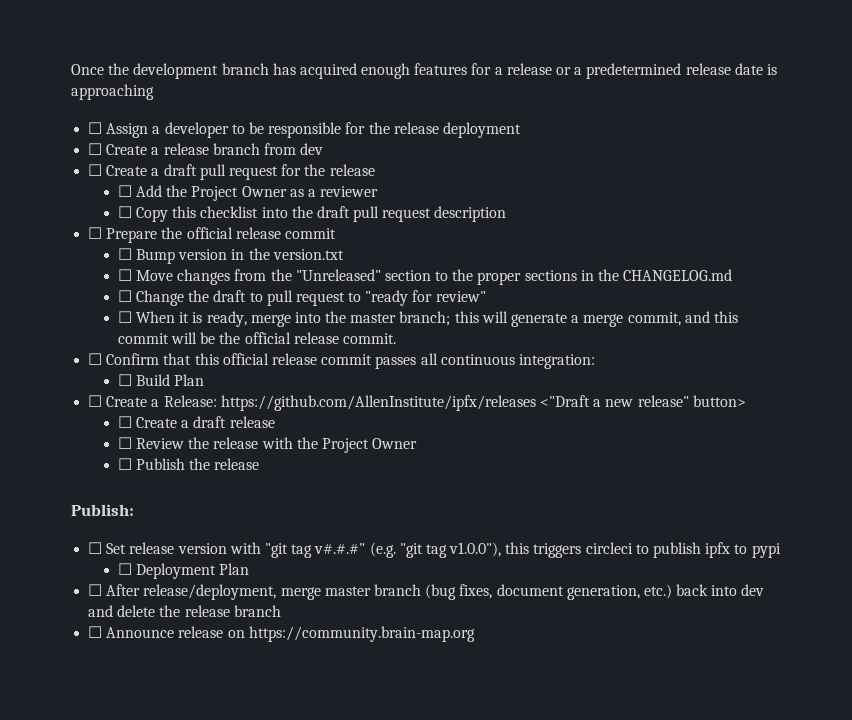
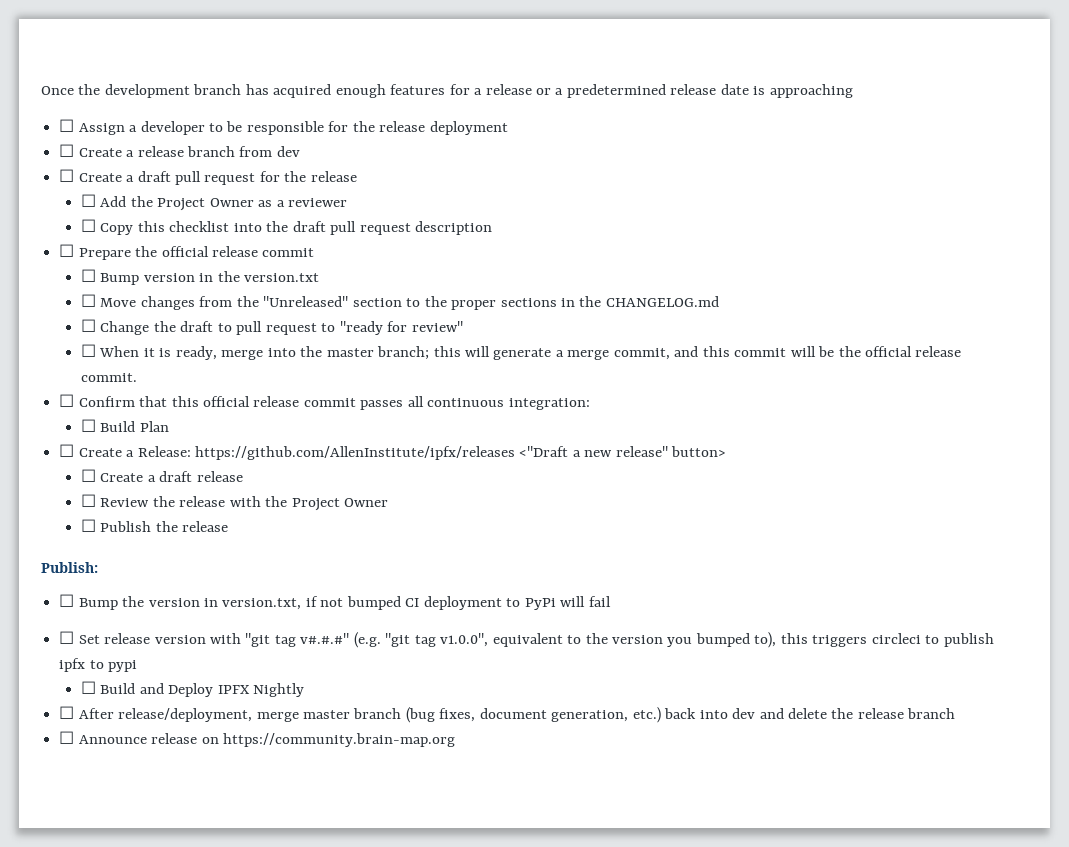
(134, 510) none -> [59,594,611,610] // ☐ Bump the version in version.txt, if not bumped CI deployment to PyPi will fail
[449,542,502,557] v1.0.0"), -> [440,632,777,648] v1.0.0", equivalent to the version you bumped to),
[135,563,250,579] Deployment Plan -> [100,683,305,697] Build and Deploy IPFX Nightly

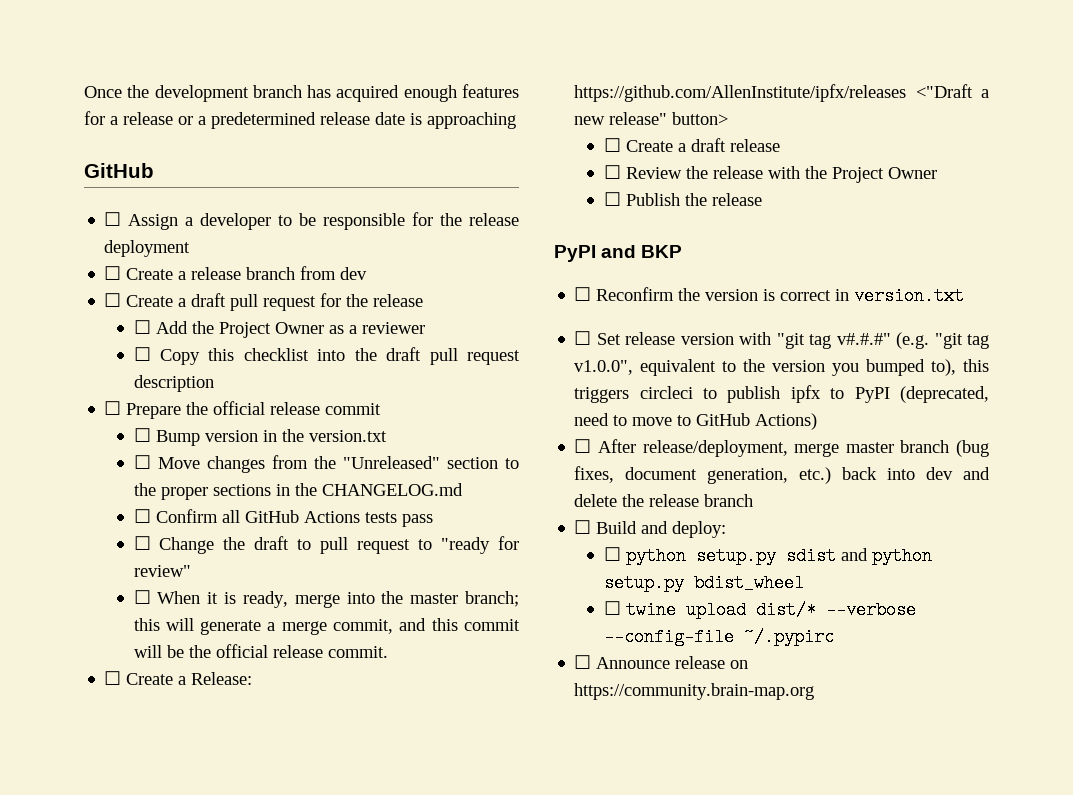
(853, 91) none -> [84,163,154,178] // GitHub
(719, 301) none -> [133,509,433,527] // ☐ Confirm all GitHub Actions tests pass
[59,394,590,410] [81,419,169,432] // ☐ Confirm that this official release commit passes all continuous integration: // ☐ Build Plan -> (388, 652) none
[41,562,98,573] [59,594,611,610] Publish: // ☐ Bump the version in version.txt, if not bumped CI deployment to PyPi will fail -> [554,245,683,262] [574,287,965,305] PyPI and BKP // ☐ Reconfirm the version is correct in version.txt
[108,660,138,672] [81,681,305,697] pypi // ☐ Build and Deploy IPFX Nightly -> [854,386,989,403] [574,413,818,430] PyPI (deprecated, need to move to GitHub Actions)
(956, 713) none -> [574,520,727,538] [603,547,932,565] [603,574,804,592] [603,601,916,619] [603,628,834,646] // ☐ Build and deploy: // ☐ python setup.py sdist and python setup.py bdist_wheel // ☐ twine upload dist/* --verbose --config-file ~/.pypirc

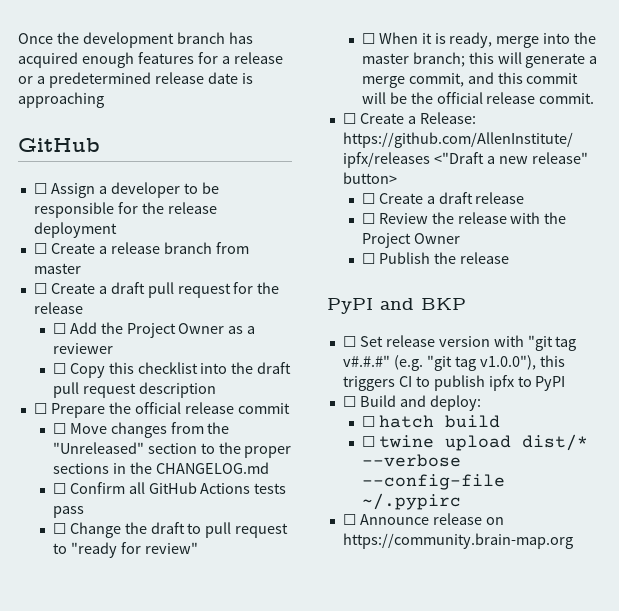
[340,267,368,280] dev -> [33,263,81,274] master
[133,428,387,446] // ☐ Bump version in the version.txt -> (290, 408) none
[574,287,965,305] // ☐ Reconfirm the version is correct in version.txt -> (466, 304) none
[574,359,957,376] v1.0.0", equivalent to the version you bumped to), -> [479,355,536,370] v1.0.0"),
[639,386,693,399] circleci -> [398,376,412,387] CI
[900,386,989,403] [574,413,818,430] [574,439,989,457] [574,466,990,484] [574,494,754,507] (deprecated, need to move to GitHub Actions) // ☐ After release/deployment, merge master branch (bug fixes, document generation, etc.) back into dev and delete the release branch -> (566, 383) none
[625,547,932,565] [603,574,804,592] python setup.py sdist and python setup.py bdist_wheel -> [378,415,500,428] hatch build

